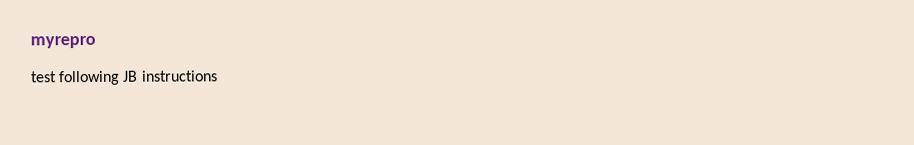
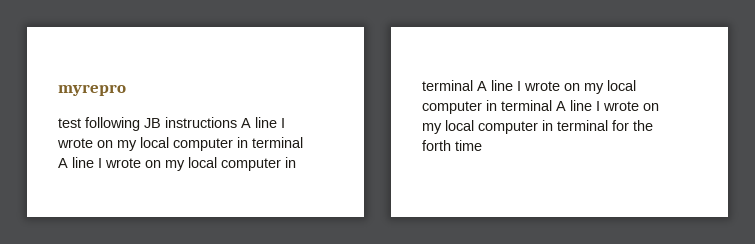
(218, 76) none -> [241,117,285,128] [57,137,303,151] [58,157,296,171] [422,80,636,94] [422,100,659,114] [422,120,653,134] [422,140,482,151] A line I wrote on my local computer in terminal A line I wrote on my local computer in terminal A line I wrote on my local computer in terminal A line I wrote on my local computer in terminal for the forth time

